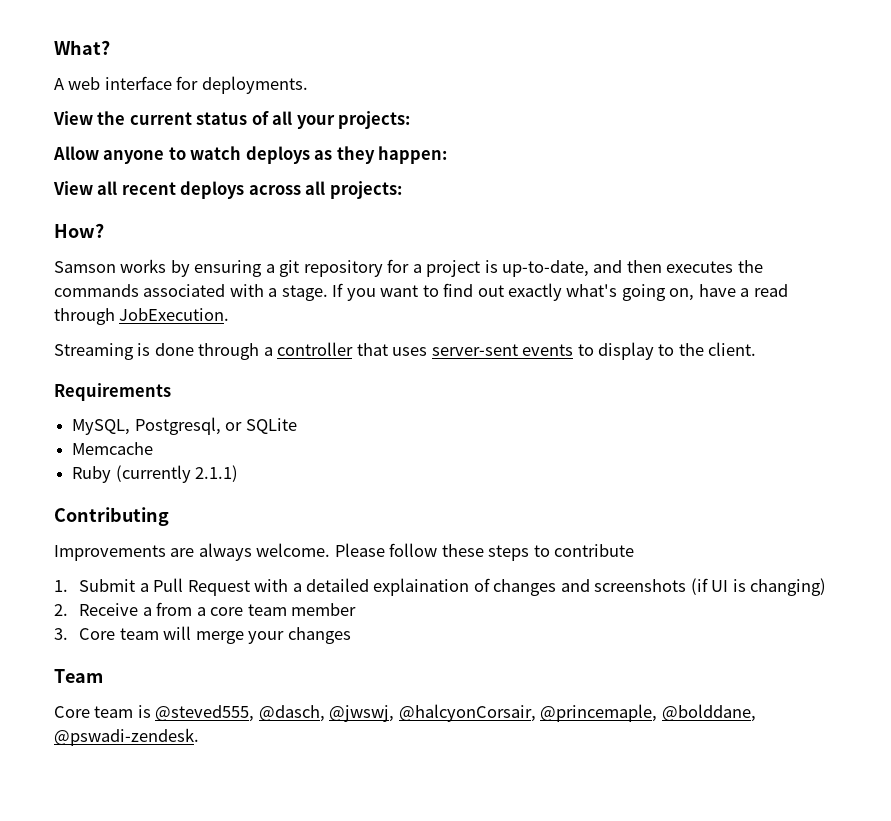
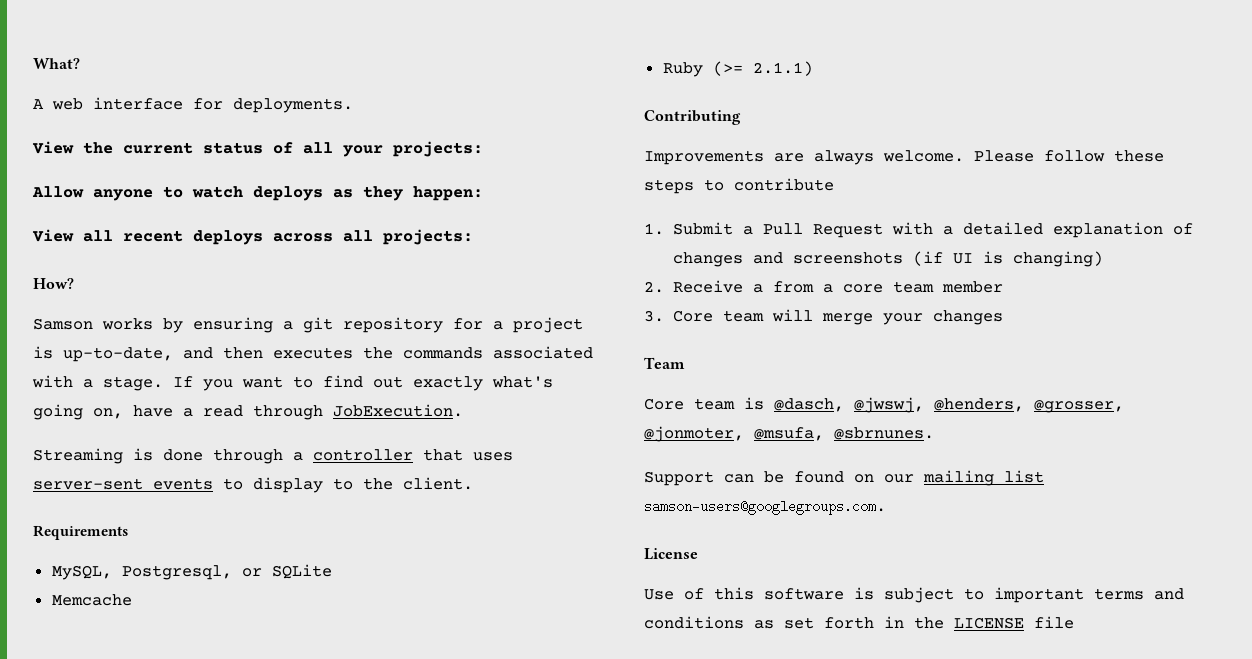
[115,465,191,483] (currently -> [712,61,743,76] (>=
[373,578,470,596] explaination -> [1052,222,1163,238] explanation
[155,705,255,722] @steved555, -> (764, 403) none
[398,704,756,722] [54,728,199,746] @halcyonCorsair, @princemaple, @bolddane, @pswadi-zendesk. -> [934,398,1124,413] [644,426,934,442] [644,470,1044,486] [644,500,886,515] [644,548,698,560] [644,587,1184,603] [644,616,1074,629] @henders, @grosser, @jonmoter, @msufa, @sbrnunes. // Support can be found on our mailing list samson-users@googlegroups.com. // License // Use of this software is subject to important terms and conditions as set forth in the LICENSE file

